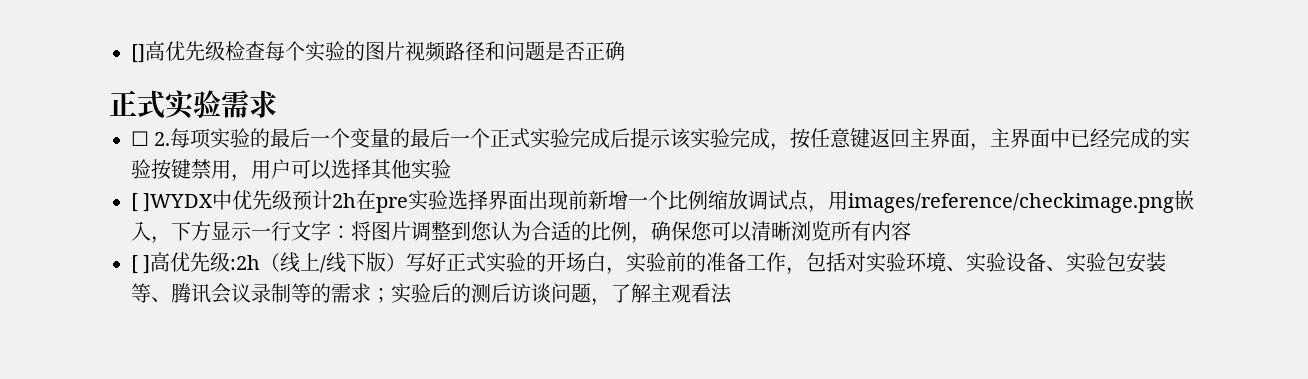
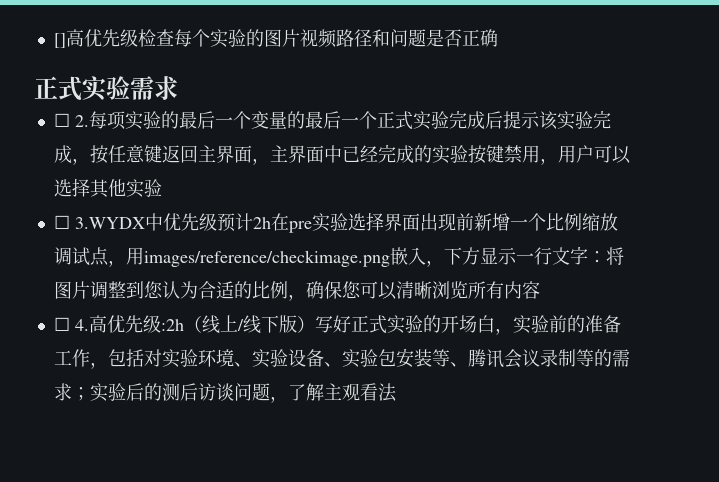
[131,193,214,212] [ ]WYDX -> [53,215,145,229] ☐ 3.WYDX
[131,255,151,274] [ ] -> [53,317,89,331] ☐ 4.

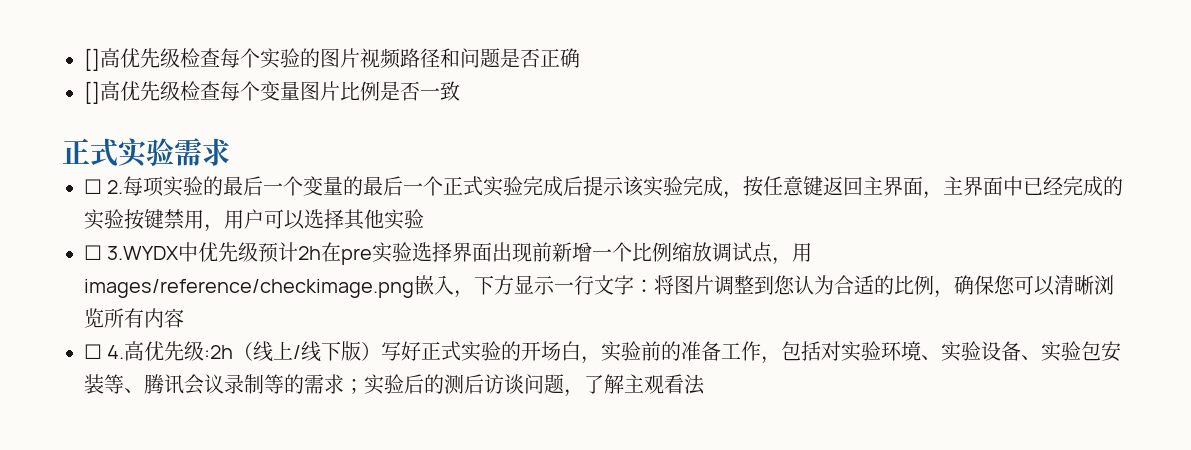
(498, 38) none -> [84,81,460,104] // []高优先级检查每个变量图片比例是否一致

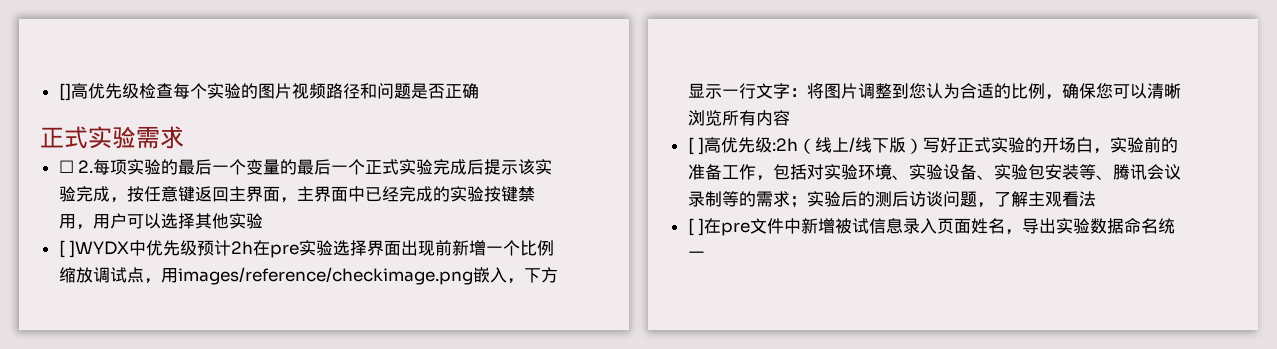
[84,81,460,104] // []高优先级检查每个变量图片比例是否一致 -> (479, 91) none
[84,245,179,260] ☐ 3.WYDX -> [58,240,130,258] [ ]WYDX
[84,344,125,359] ☐ 4. -> [687,137,705,155] [ ]
(705, 384) none -> [687,218,1176,236] [687,251,705,259] // [ ]在pre文件中新增被试信息录入页面姓名，导出实验数据命名统一

